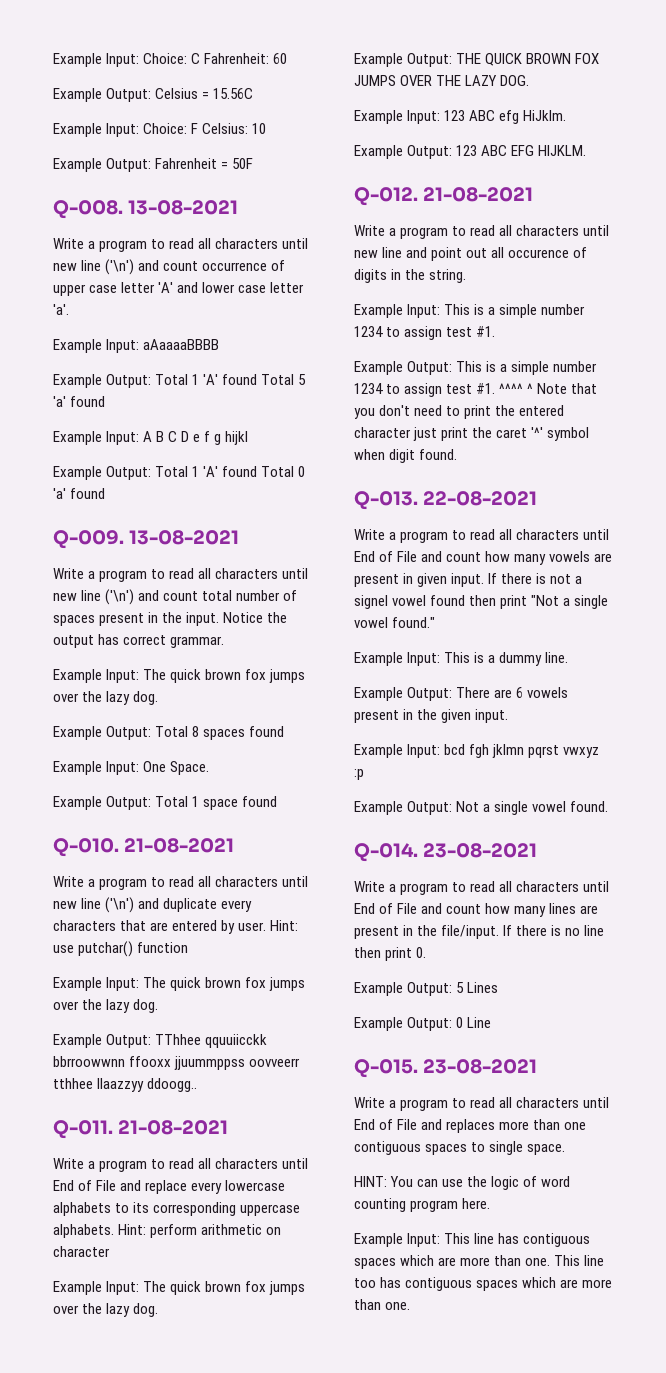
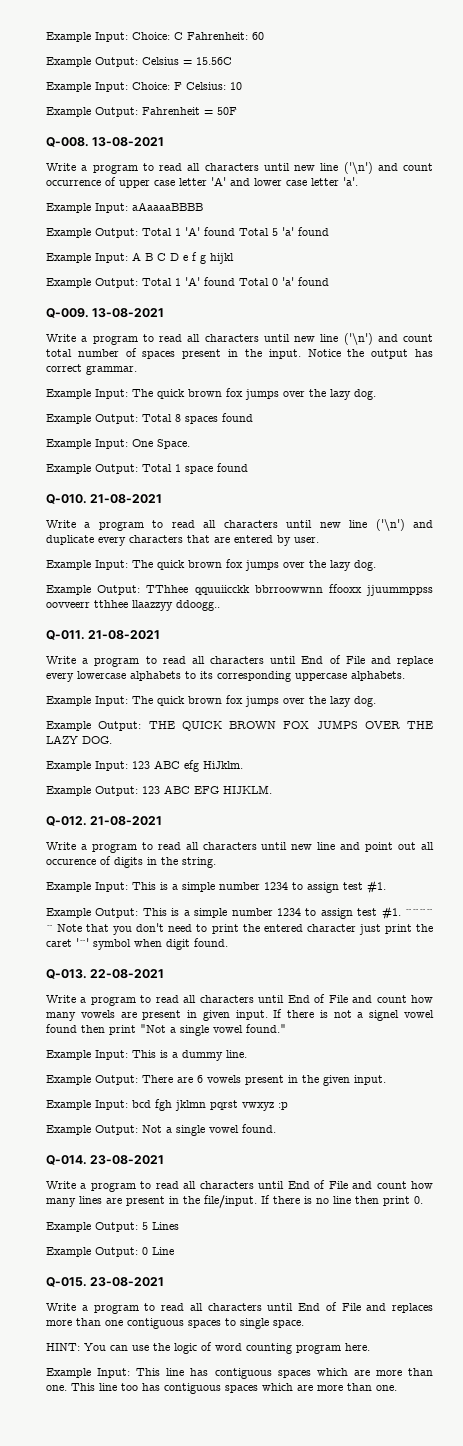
[270,920,299,931] [53,941,189,957] Hint: use putchar() function -> (319, 540) none
[118,1224,282,1238] [53,1246,110,1257] Hint: perform arithmetic on character -> (405, 676) none

